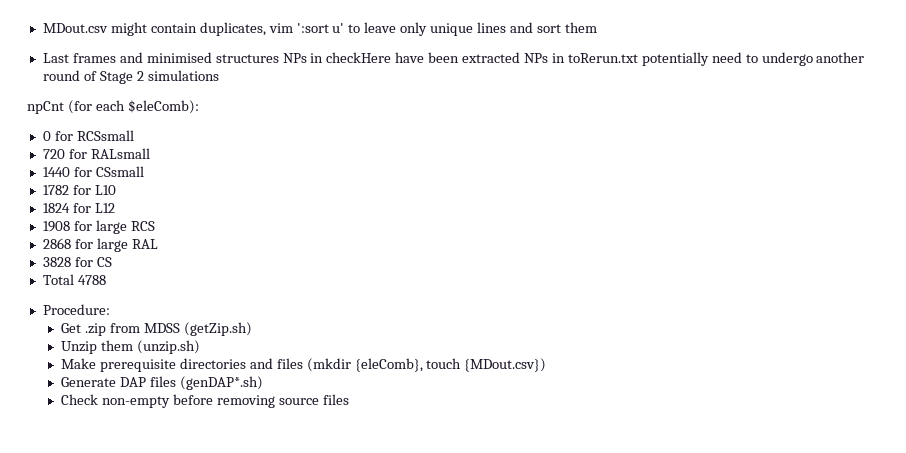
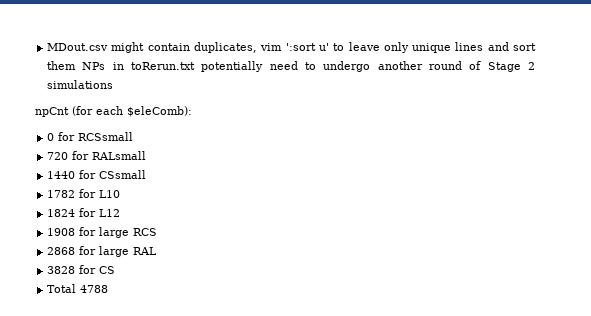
[42,52,521,63] // Last frames and minimised structures NPs in checkHere have been extracted -> (77, 65) none
[42,304,110,315] [61,322,252,336] [61,340,200,354] [61,358,547,372] [61,376,263,390] [61,394,349,408] // Procedure: // Get .zip from MDSS (getZip.sh) // Unzip them (unzip.sh) // Make prerequisite directories and files (mkdir {eleComb}, touch {MDout.csv}) // Generate DAP files (genDAP*.sh) // Check non-empty before removing source files -> (109, 289) none

